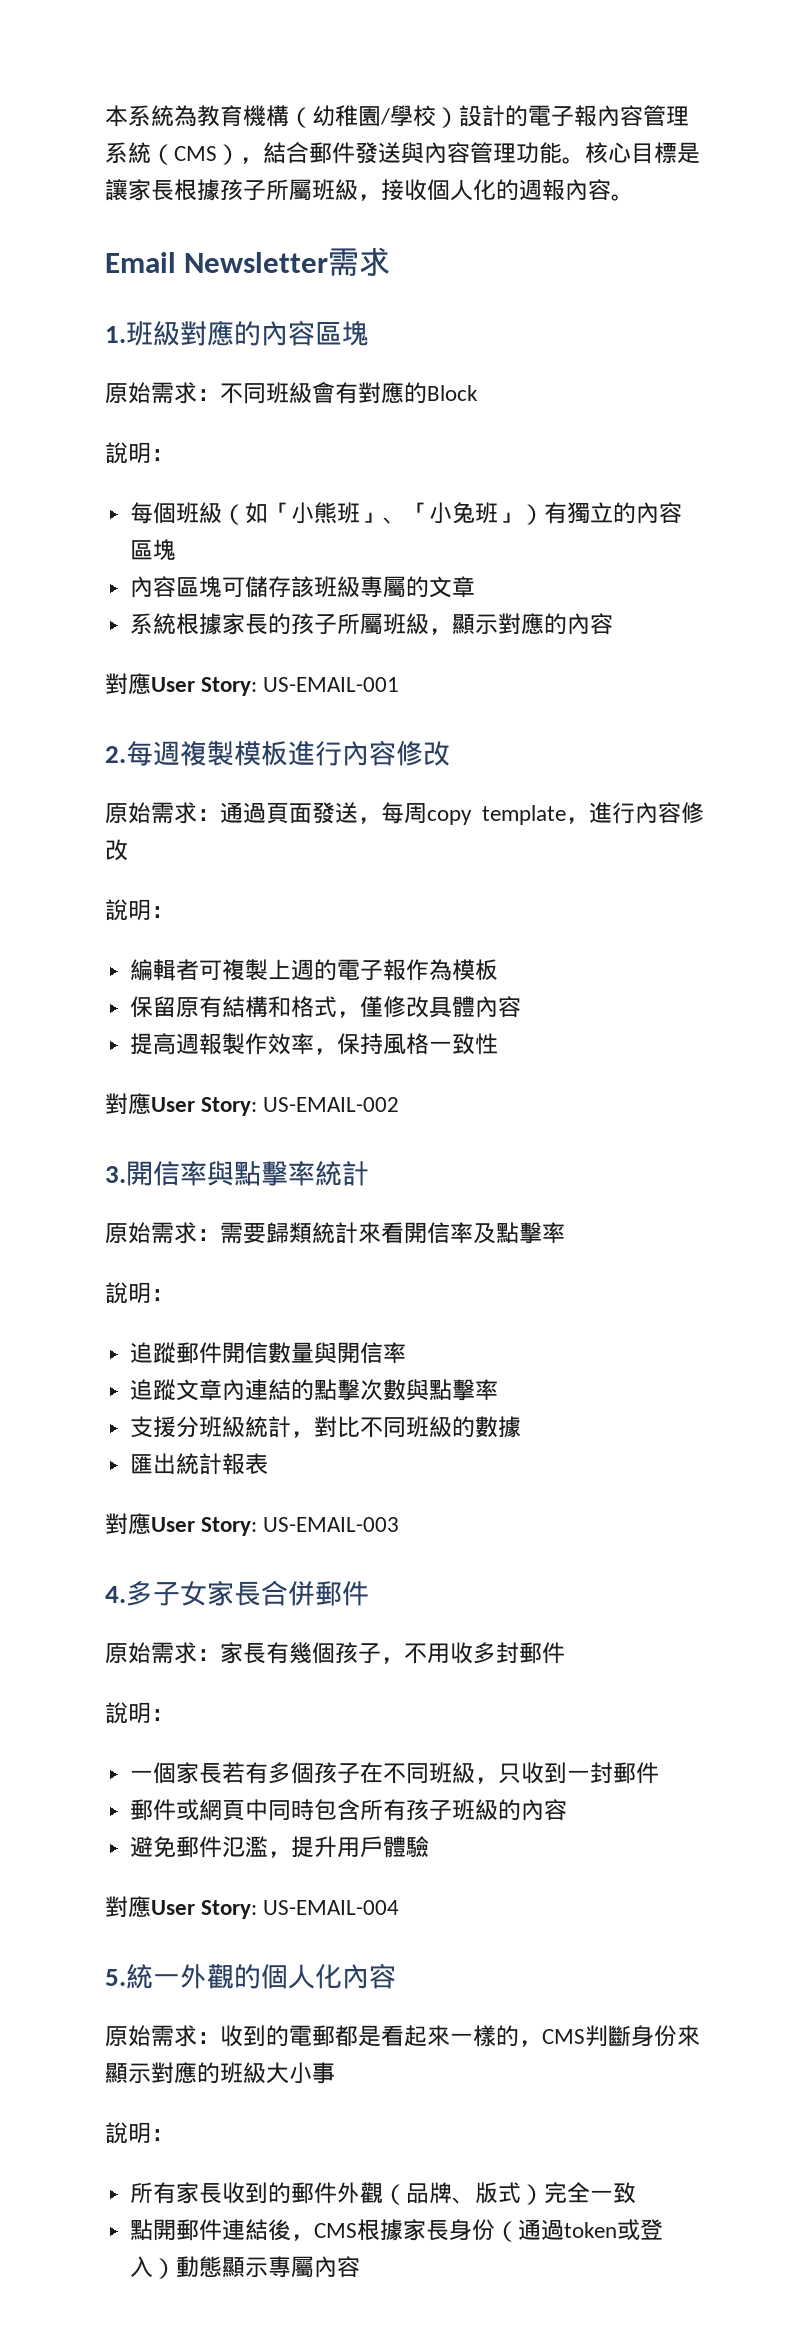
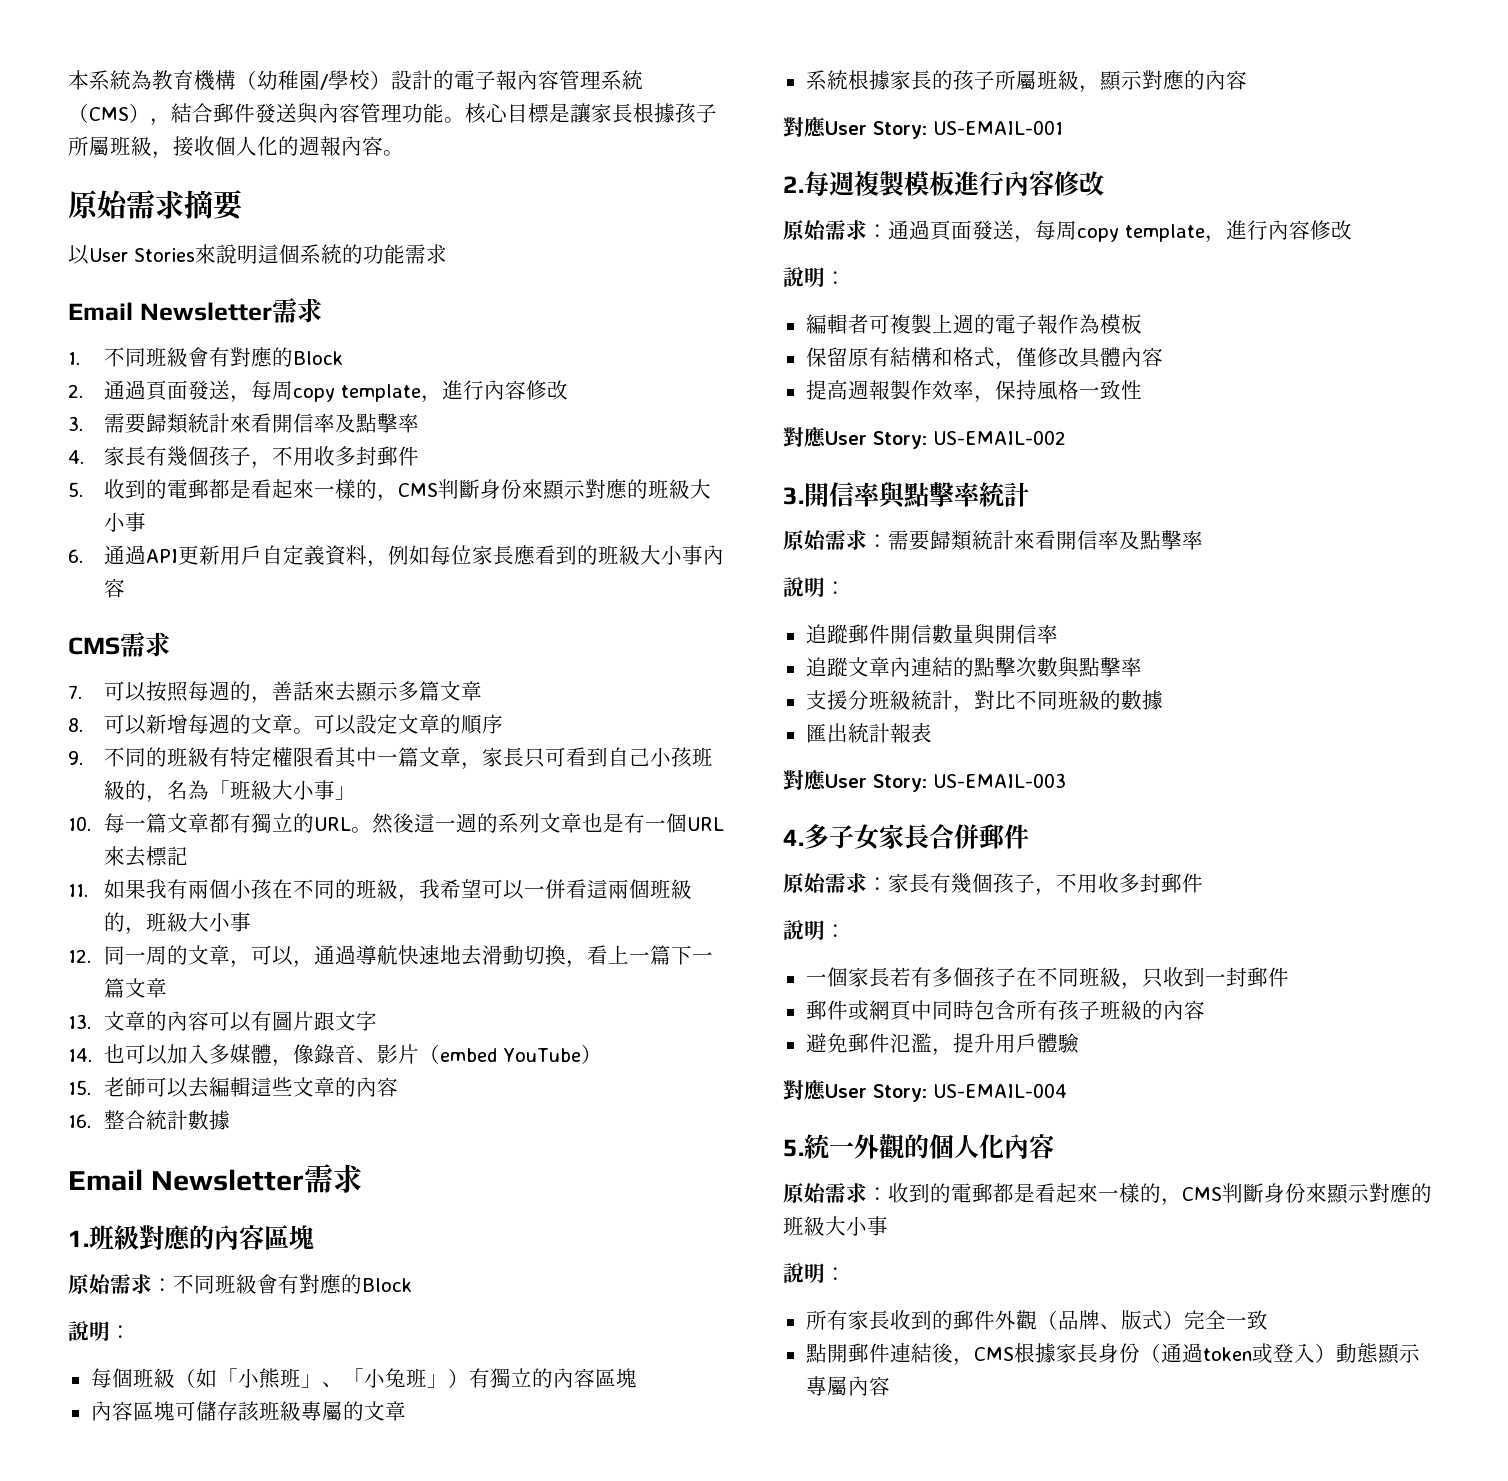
(634, 197) none -> [68,190,243,220] [68,244,447,265] [68,298,322,323] [68,347,343,367] [68,380,568,403] [68,413,419,434] [68,446,419,469] [68,479,711,502] [103,512,146,532] [68,545,724,568] [103,578,125,598] [68,632,170,657] [68,681,482,704] [68,714,503,735] [68,747,713,770] [103,780,356,803] [68,813,724,834] [103,846,188,867] [68,879,692,902] [103,912,251,935] [68,945,713,968] [103,978,167,998] [68,1011,377,1032] [68,1044,602,1067] [68,1077,398,1098] [68,1110,230,1130] // 原始需求摘要 // 以User Stories來說明這個系統的功能需求 // Email Newsletter需求 // 1.不同班級會有對應的Block // 2.通過頁面發送，每周copy template，進行內容修改 // 3.需要歸類統計來看開信率及點擊率 // 4.家長有幾個孩子，不用收多封郵件 // 5.收到的電郵都是看起來一樣的，CMS判斷身份來顯示對應的班級大小事 // 6.通過API更新用戶自定義資料，例如每位家長應看到的班級大小事內容 // CMS需求 // 7.可以按照每週的，善話來去顯示多篇文章 // 8.可以新增每週的文章。可以設定文章的順序 // 9.不同的班級有特定權限看其中一篇文章，家長只可看到自己小孩班級的，名為「班級大小事」 // 10.每一篇文章都有獨立的URL。然後這一週的系列文章也是有一個URL來去標記 // 11.如果我有兩個小孩在不同的班級，我希望可以一併看這兩個班級的，班級大小事 // 12.同一周的文章，可以，通過導航快速地去滑動切換，看上一篇下一篇文章 // 13.文章的內容可以有圖片跟文字 // 14.也可以加入多媒體，像錄音、影片（embed YouTube） // 15.老師可以去編輯這些文章的內容 // 16.整合統計數據

